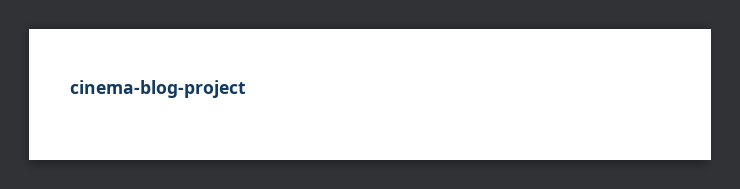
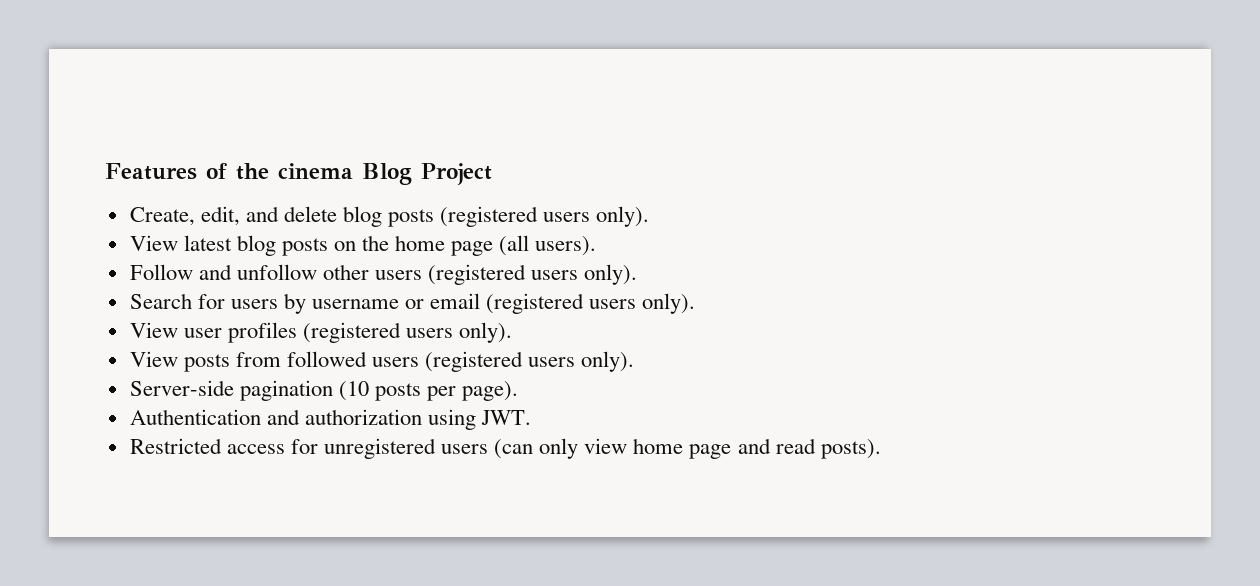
[70,80,246,98] cinema-blog-project -> [105,163,492,185] [129,206,650,227] [129,235,597,256] [129,264,638,285] [129,293,696,314] [129,322,513,343] [129,351,635,372] [129,380,519,401] [129,409,532,430] [129,438,881,459] Features of the cinema Blog Project // Create, edit, and delete blog posts (registered users only). // View latest blog posts on the home page (all users). // Follow and unfollow other users (registered users only). // Search for users by username or email (registered users only). // View user profiles (registered users only). // View posts from followed users (registered users only). // Server-side pagination (10 posts per page). // Authentication and authorization using JWT. // Restricted access for unregistered users (can only view home page and read posts).

